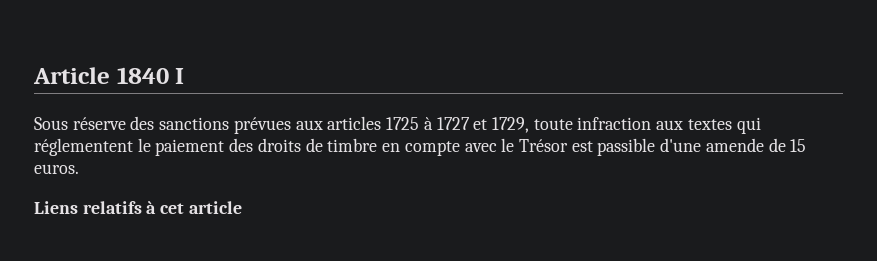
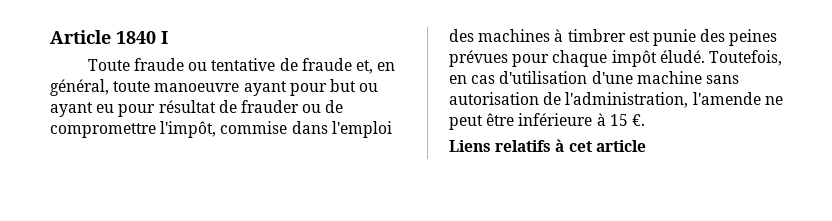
[34,116,761,134] [34,138,807,156] [34,164,79,174] Sous réserve des sanctions prévues aux articles 1725 à 1727 et 1729, toute infraction aux textes qui réglementent le paiement des droits de timbre en compte avec le Trésor est passible d'une amende de 15 euros. -> [87,58,396,74] [50,79,379,96] [50,100,344,117] [50,121,392,138] [449,29,778,46] [449,50,782,67] [449,71,739,84] [449,92,783,108] [449,113,645,130] Toute fraude ou tentative de fraude et, en général, toute manoeuvre ayant pour but ou ayant eu pour résultat de frauder ou de compromettre l'impôt, commise dans l'emploi des machines à timbrer est punie des peines prévues pour chaque impôt éludé. Toutefois, en cas d'utilisation d'une machine sans autorisation de l'administration, l'amende ne peut être inférieure à 15 €.

